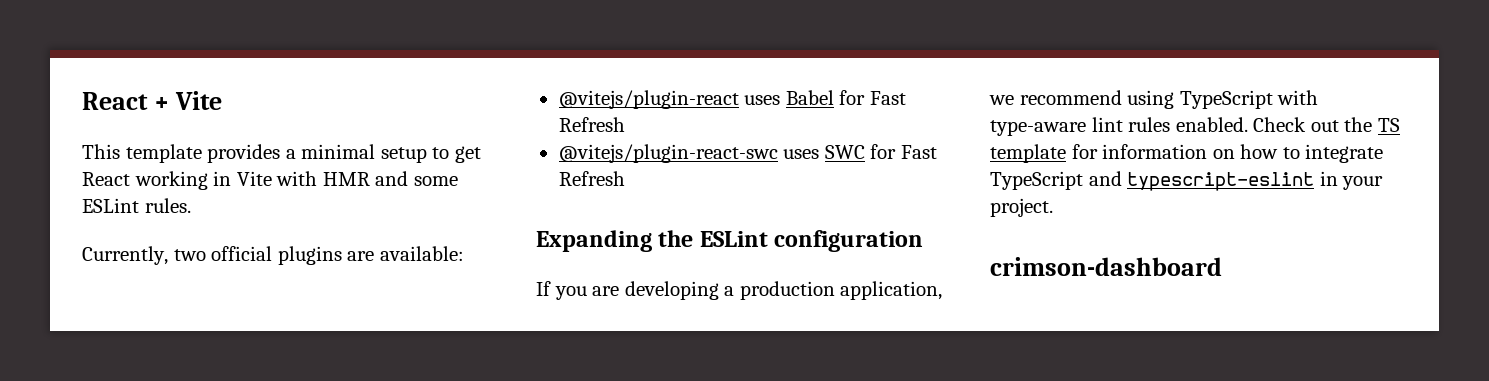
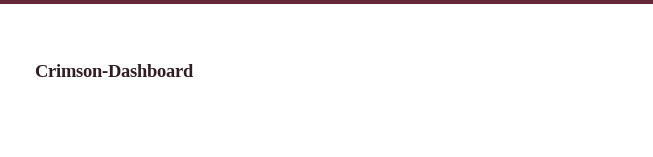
[82,91,223,110] [82,144,481,163] [82,171,458,190] [82,198,191,213] [82,246,464,265] [558,90,906,109] [558,117,625,132] [558,144,937,163] [558,171,625,186] [536,230,924,252] [536,281,943,300] [989,90,1319,109] [990,117,1400,136] [990,144,1384,163] [990,171,1384,191] [990,198,1053,217] [990,257,1222,276] React + Vite // This template provides a minimal setup to get React working in Vite with HMR and some ESLint rules. // Currently, two official plugins are available: // @vitejs/plugin-react uses Babel for Fast Refresh // @vitejs/plugin-react-swc uses SWC for Fast Refresh // Expanding the ESLint configuration // If you are developing a production application, we recommend using TypeScript with type-aware lint rules enabled. Check out the TS template for information on how to integrate TypeScript and typescript-eslint in your project. // crimson-dashboard -> [35,64,194,77] Crimson-Dashboard

